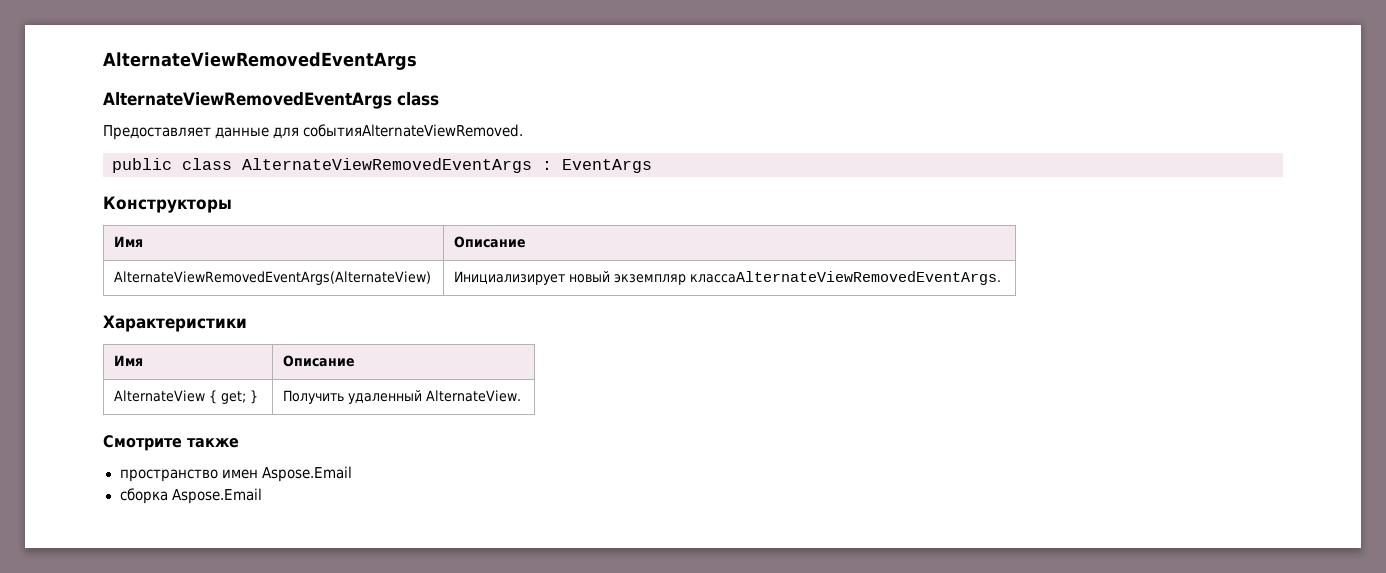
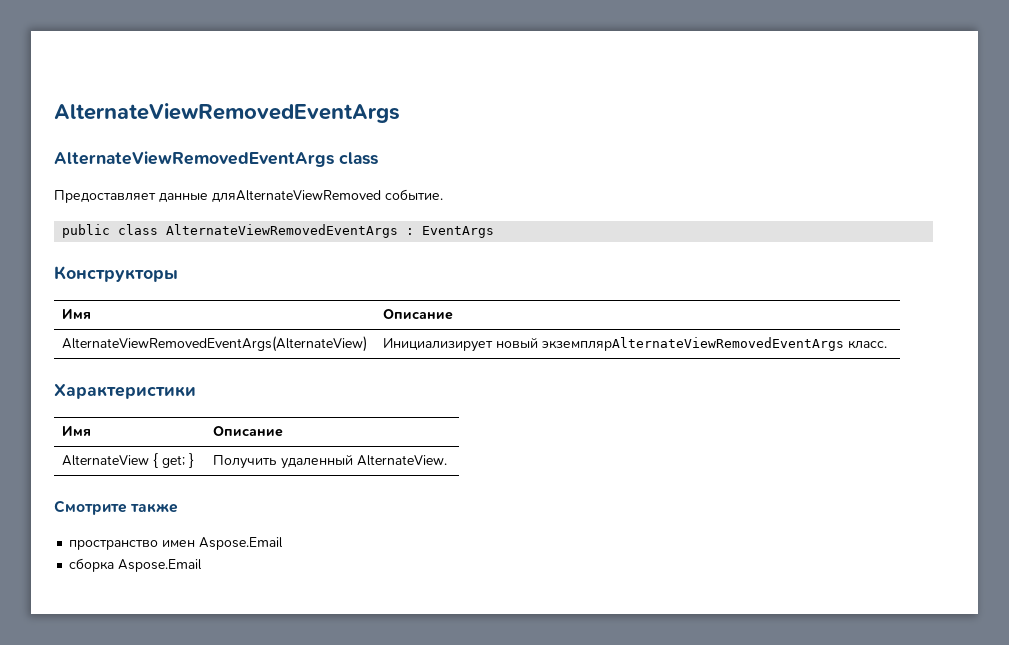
[273,124,524,139] для событияAlternateViewRemoved. -> [212,189,443,202] дляAlternateViewRemoved событие.
[614,271,1002,285] экземпляр классаAlternateViewRemovedEventArgs. -> [541,337,887,351] экземплярAlternateViewRemovedEventArgs класс.

